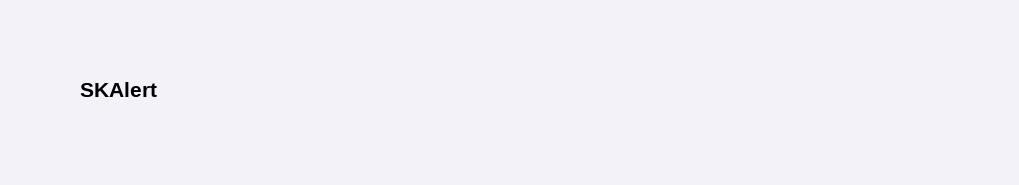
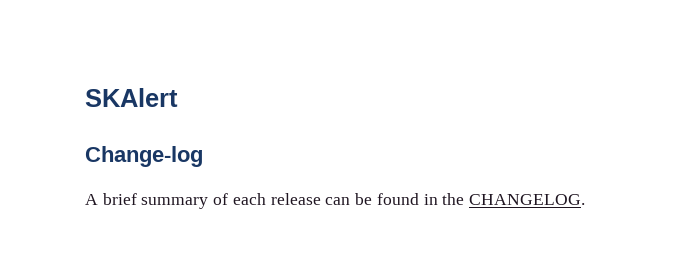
(157, 89) none -> [85,146,203,167] [85,193,585,209] // Change-log // A brief summary of each release can be found in the CHANGELOG.

